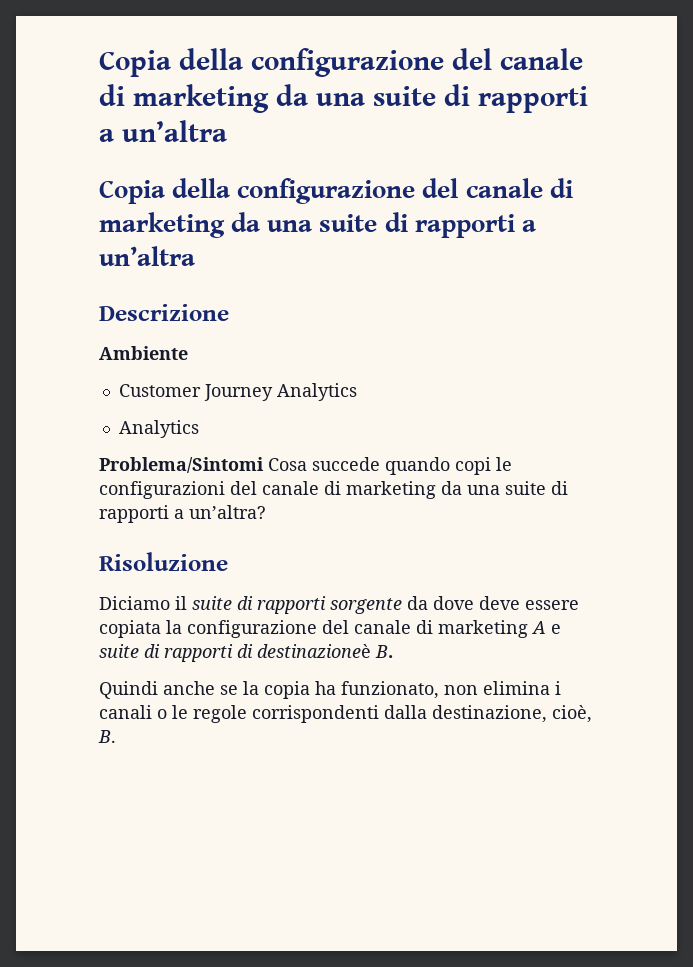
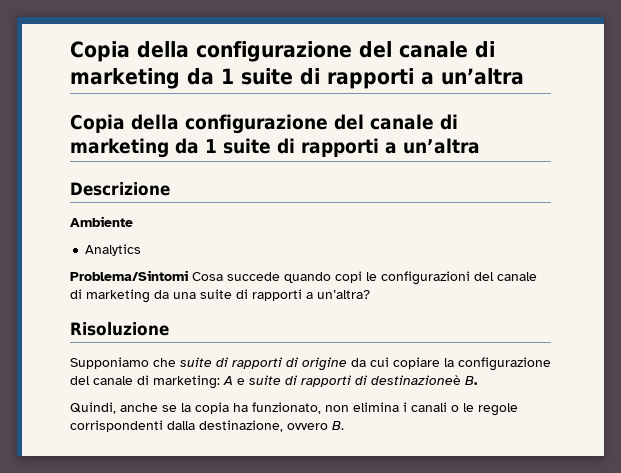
[99,48,583,77] [99,84,365,113] Copia della configurazione del canale di marketing da una -> [70,41,495,62] [70,68,234,89] Copia della configurazione del canale di marketing da 1
[267,220,313,232] una -> [205,139,217,153] 1
[118,383,357,401] // Customer Journey Analytics -> (133, 221) none
[99,596,579,614] [99,620,161,638] Diciamo il suite di rapporti sorgente da dove deve essere copiata -> [70,357,440,371] Supponiamo che suite di rapporti di origine da cui copiare
[438,620,528,638] marketing -> [153,375,220,389] marketing:
[99,681,158,699] Quindi -> [70,402,116,414] Quindi,
[552,705,592,723] cioè, -> [287,423,328,430] ovvero

